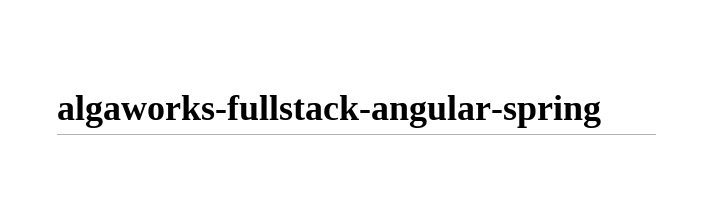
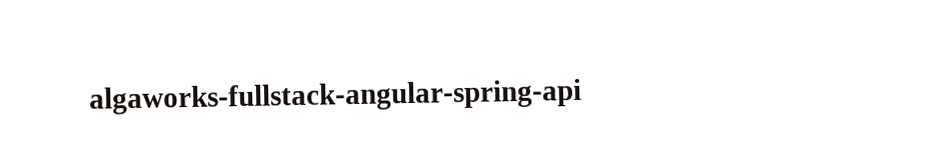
[57,95,601,128] algaworks-fullstack-angular-spring -> [89,78,582,115] algaworks-fullstack-angular-spring-api

